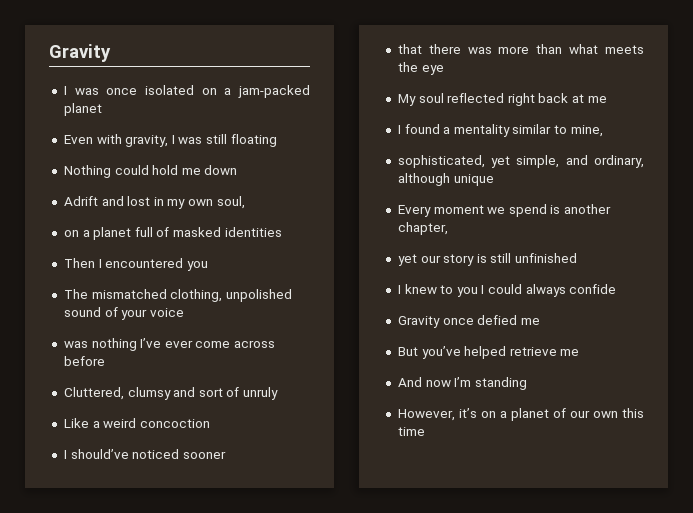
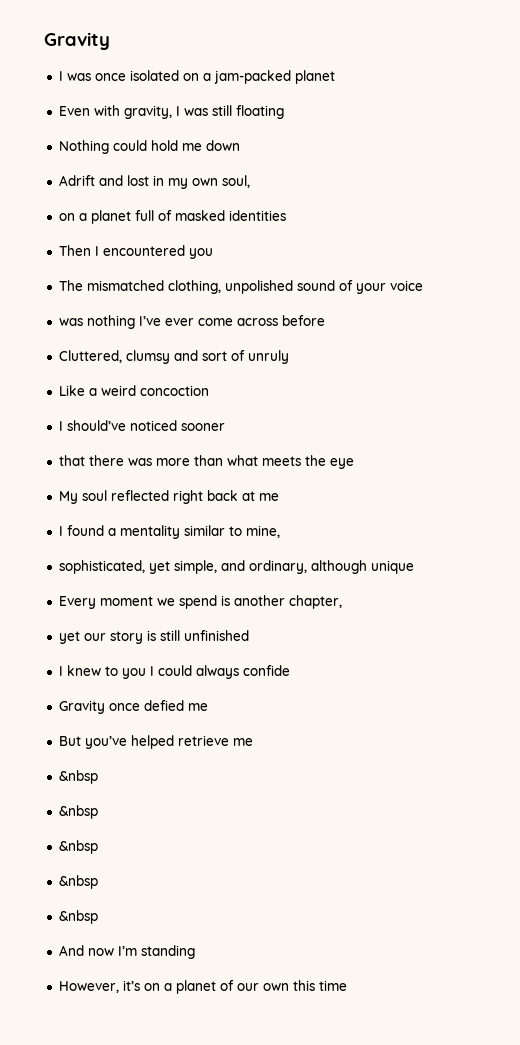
(580, 352) none -> [58,770,98,784] [58,805,98,819] [58,840,98,854] [58,875,98,889] [58,910,98,924] // &nbsp // &nbsp // &nbsp // &nbsp // &nbsp

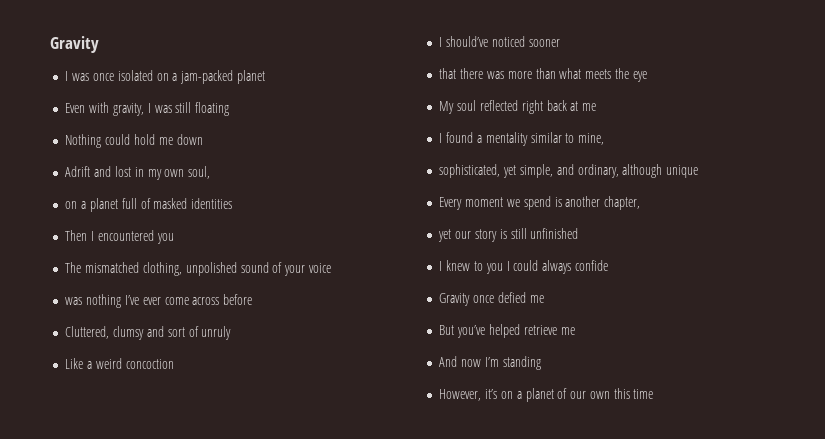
[58,770,98,784] [58,805,98,819] [58,840,98,854] [58,875,98,889] [58,910,98,924] // &nbsp // &nbsp // &nbsp // &nbsp // &nbsp -> (575, 331) none

